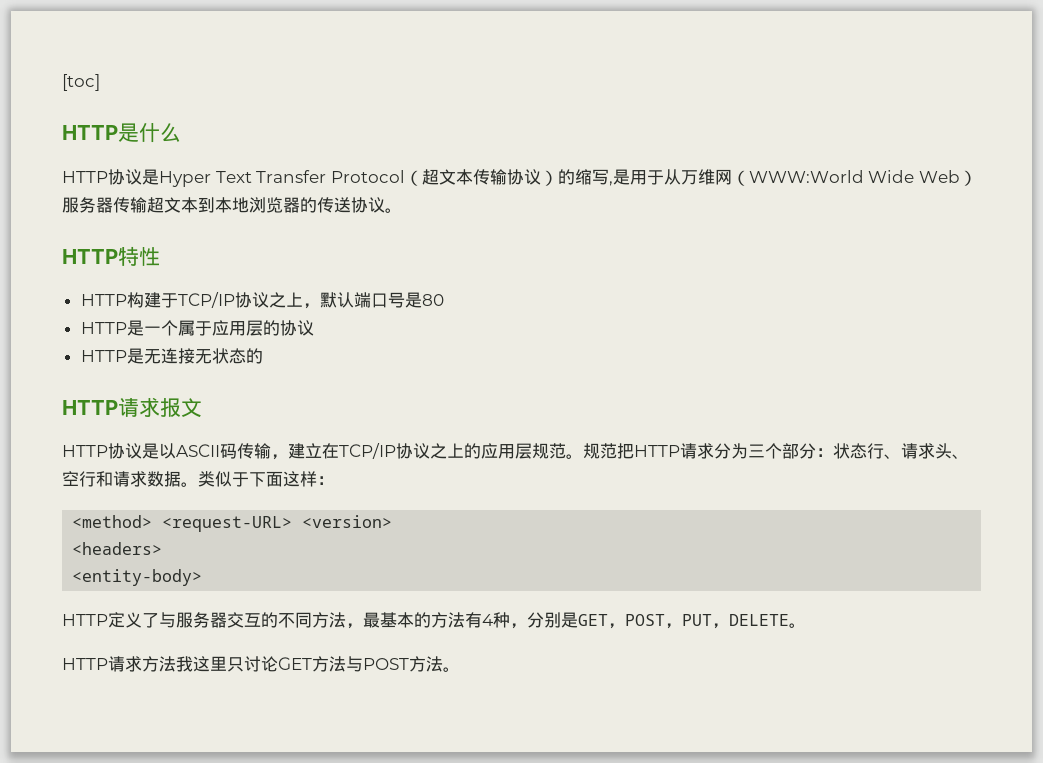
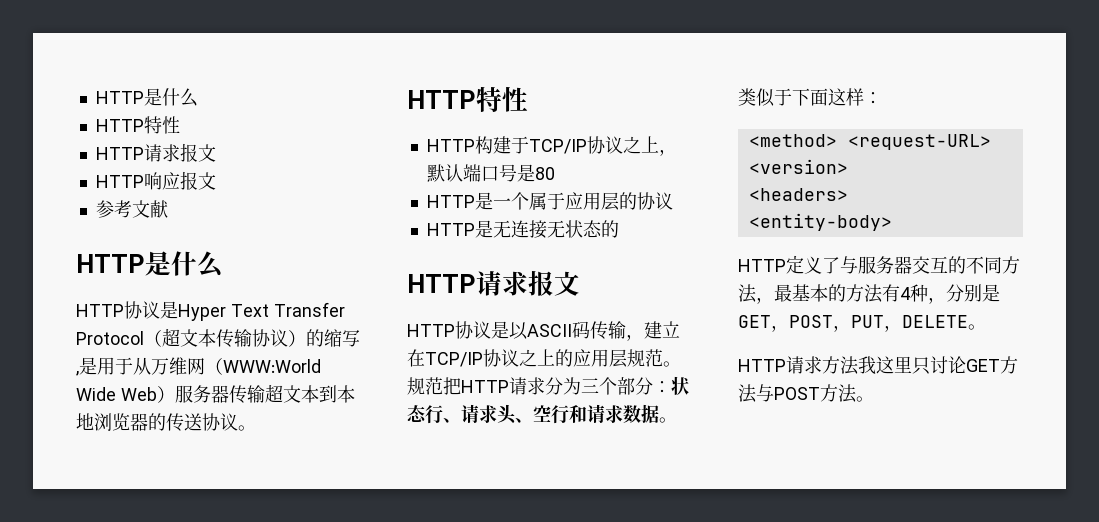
[62,74,100,91] [toc] -> [95,88,198,107] [95,116,180,134] [95,143,216,162] [95,171,216,190] [95,200,168,218] HTTP是什么 // HTTP特性 // HTTP请求报文 // HTTP响应报文 // 参考文献

